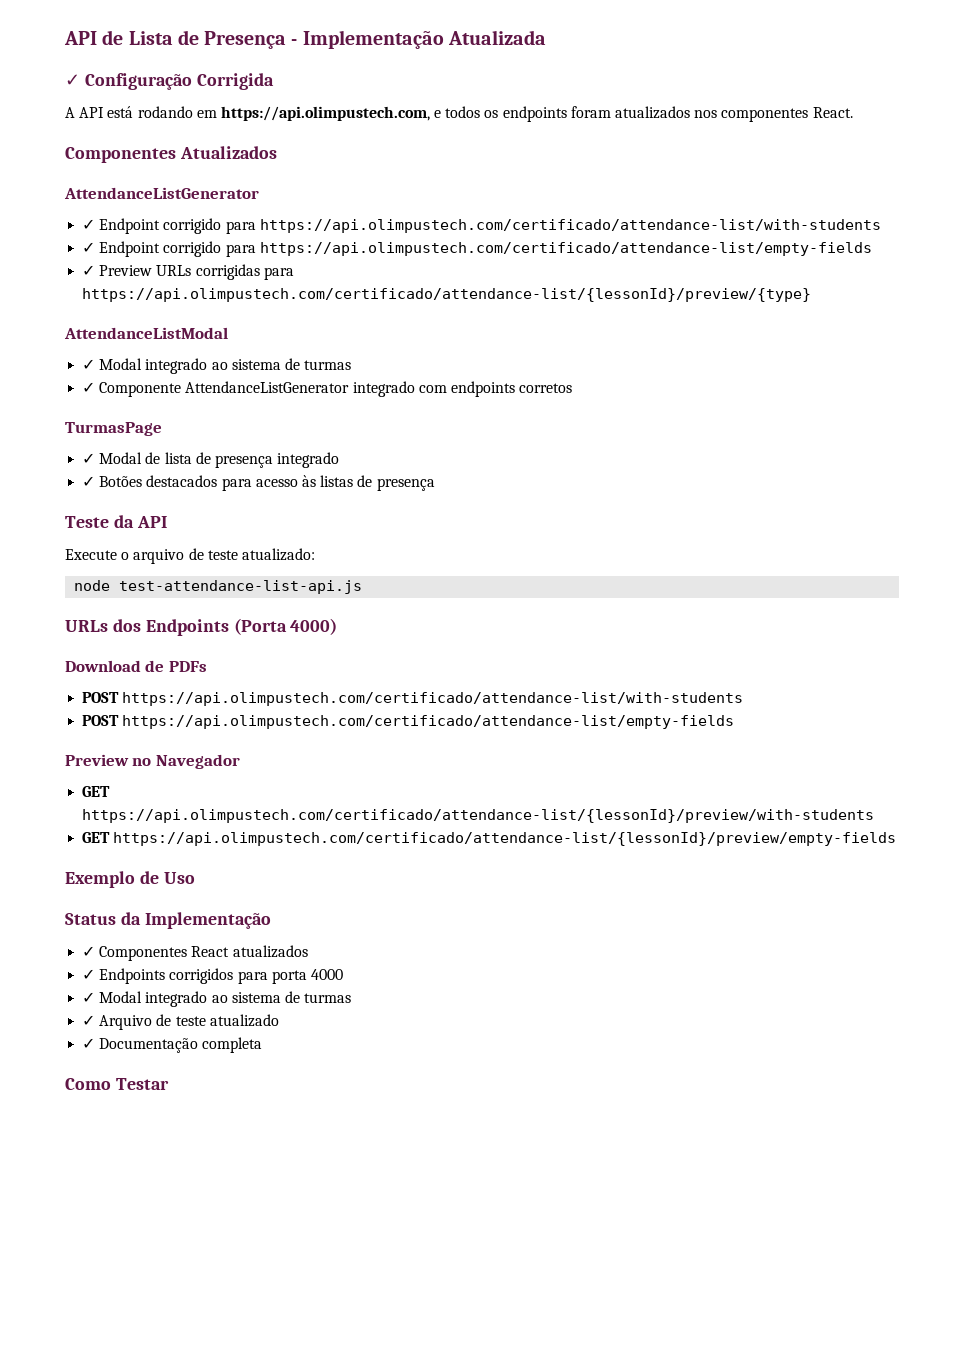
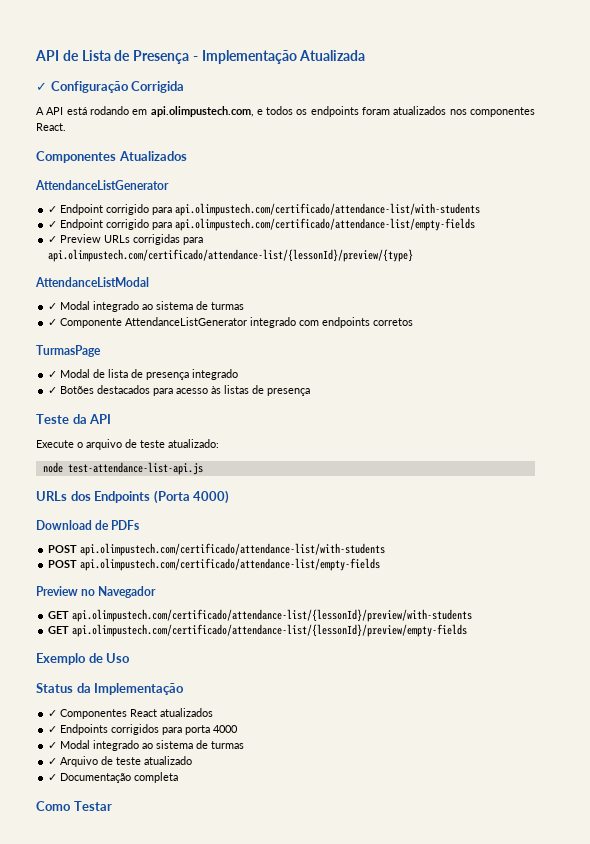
[220,106,430,121] https://api.olimpustech.com, -> [150,106,254,117] api.olimpustech.com,
[259,219,881,233] [82,241,872,257] https://api.olimpustech.com/certificado/attendance-list/with-students // ✓ Endpoint corrigido para https://api.olimpustech.com/certificado/attendance-list/empty-fields -> [175,203,481,216] [48,218,476,231] api.olimpustech.com/certificado/attendance-list/with-students // ✓ Endpoint corrigido para api.olimpustech.com/certificado/attendance-list/empty-fields
[82,288,812,302] https://api.olimpustech.com/certificado/attendance-list/{lessonId}/preview/{type} -> [48,249,414,262] api.olimpustech.com/certificado/attendance-list/{lessonId}/preview/{type}
[122,692,744,706] [82,715,735,729] https://api.olimpustech.com/certificado/attendance-list/with-students // POST https://api.olimpustech.com/certificado/attendance-list/empty-fields -> [80,543,386,556] [48,558,381,571] api.olimpustech.com/certificado/attendance-list/with-students // POST api.olimpustech.com/certificado/attendance-list/empty-fields
[82,809,875,823] [82,832,897,846] https://api.olimpustech.com/certificado/attendance-list/{lessonId}/preview/with-students // GET https://api.olimpustech.com/certificado/attendance-list/{lessonId}/preview/empty-fields -> [72,609,473,622] [48,624,468,637] api.olimpustech.com/certificado/attendance-list/{lessonId}/preview/with-students // GET api.olimpustech.com/certificado/attendance-list/{lessonId}/preview/empty-fields

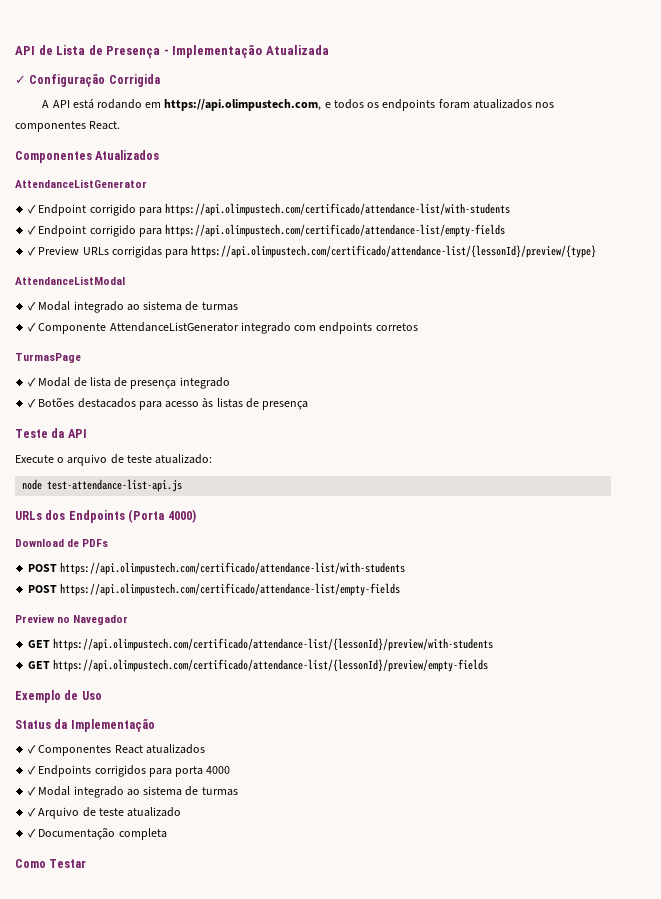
[150,106,254,117] api.olimpustech.com, -> [164,99,322,111] https://api.olimpustech.com,
[175,203,481,216] [48,218,476,231] api.olimpustech.com/certificado/attendance-list/with-students // ✓ Endpoint corrigido para api.olimpustech.com/certificado/attendance-list/empty-fields -> [165,203,511,216] [28,224,506,237] https://api.olimpustech.com/certificado/attendance-list/with-students // ✓ Endpoint corrigido para https://api.olimpustech.com/certificado/attendance-list/empty-fields
[48,249,414,262] api.olimpustech.com/certificado/attendance-list/{lessonId}/preview/{type} -> [191,245,597,258] https://api.olimpustech.com/certificado/attendance-list/{lessonId}/preview/{type}
[80,543,386,556] [48,558,381,571] api.olimpustech.com/certificado/attendance-list/with-students // POST api.olimpustech.com/certificado/attendance-list/empty-fields -> [60,562,406,575] [28,583,401,596] https://api.olimpustech.com/certificado/attendance-list/with-students // POST https://api.olimpustech.com/certificado/attendance-list/empty-fields
[72,609,473,622] [48,624,468,637] api.olimpustech.com/certificado/attendance-list/{lessonId}/preview/with-students // GET api.olimpustech.com/certificado/attendance-list/{lessonId}/preview/empty-fields -> [53,638,494,651] [28,659,489,672] https://api.olimpustech.com/certificado/attendance-list/{lessonId}/preview/with-students // GET https://api.olimpustech.com/certificado/attendance-list/{lessonId}/preview/empty-fields

